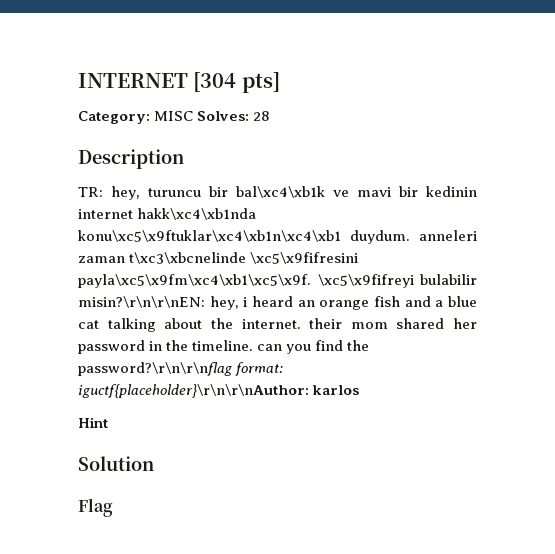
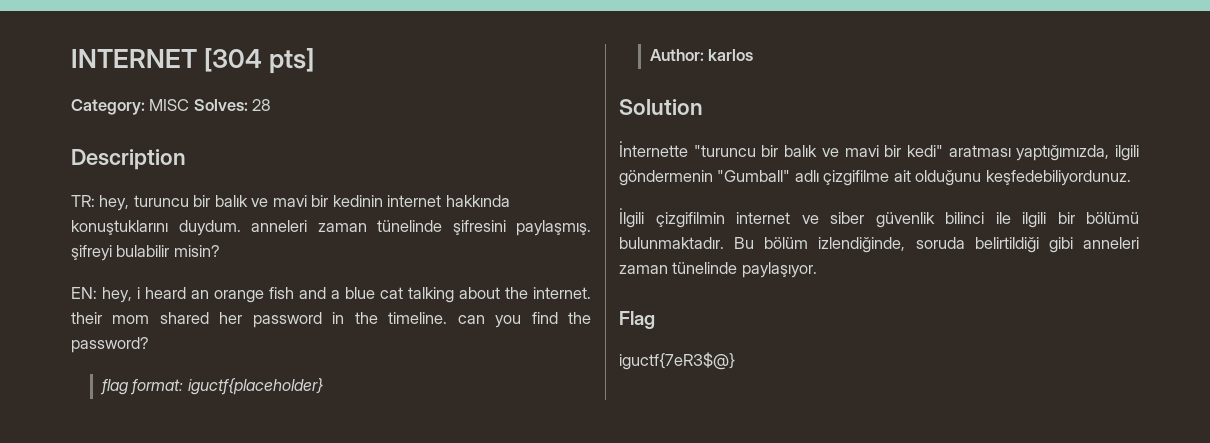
[236,186,325,198] bal\xc4\xb1k -> [214,195,248,207] balık
[137,208,257,220] [78,230,341,242] hakk\xc4\xb1nda konu\xc5\x9ftuklar\xc4\xb1n\xc4\xb1 -> [445,195,510,207] [71,220,168,235] hakkında konuştuklarını
[129,252,359,264] [78,274,477,288] [78,296,205,308] t\xc3\xbcnelinde \xc5\x9fifresini payla\xc5\x9fm\xc4\xb1\xc5\x9f. \xc5\x9fifreyi bulabilir misin?\r\n\r\nEN: -> [377,220,591,236] [71,245,220,261] [71,287,97,299] tünelinde şifresini paylaşmış. şifreyi bulabilir misin? // EN:
[78,362,284,376] [78,384,309,398] password?\r\n\r\nflag format: iguctf{placeholder}\r\n\r\nAuthor: -> [71,337,149,353] [99,378,323,395] [649,49,704,61] password? // flag format: iguctf{placeholder} // Author:
[78,417,108,428] // Hint -> (754, 55) none
(154, 463) none -> [619,141,1139,161] [619,170,1131,186] [619,208,1139,228] [619,237,1139,253] [619,262,817,278] // İnternette "turuncu bir balık ve mavi bir kedi" aratması yaptığımızda, ilgili göndermenin "Gumball" adlı çizgifilme ait olduğunu keşfedebiliyordunuz. // İlgili çizgifilmin internet ve siber güvenlik bilinci ile ilgili bir bölümü bulunmaktadır. Bu bölüm izlendiğinde, soruda belirtildiği gibi anneleri zaman tünelinde paylaşıyor.
(113, 507) none -> [619,352,735,370] // iguctf{7eR3$@}

